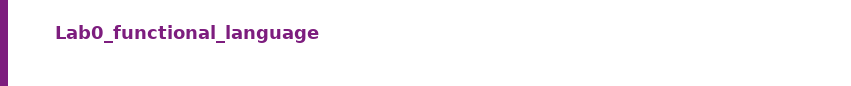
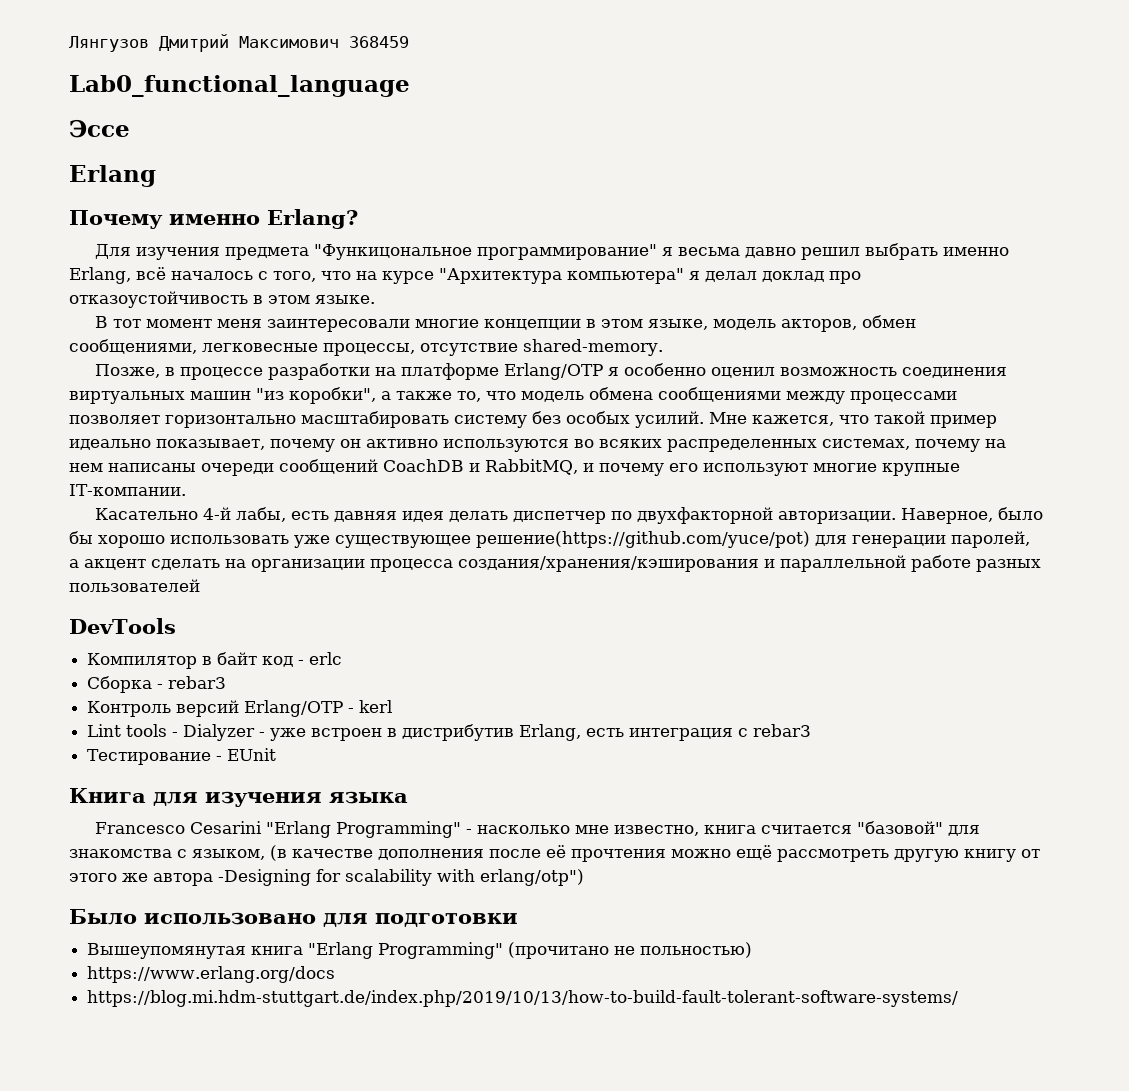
[55,25,319,43] Lab0_functional_language -> [69,34,409,52] [69,75,410,97] [69,119,130,138] [69,165,156,187] [69,209,358,229] [94,243,1009,260] [69,267,861,284] [69,291,375,308] [94,315,916,332] [69,339,663,356] [94,363,1007,380] [69,387,957,404] [69,411,997,428] [69,439,1006,452] [69,459,960,476] [69,484,186,496] [94,507,1043,524] [69,531,1030,548] [69,555,1041,572] [69,579,200,592] [69,618,176,634] [87,652,343,669] [87,676,227,693] [87,700,393,717] [87,724,812,741] [87,748,277,765] [69,788,408,807] [94,821,980,838] [69,845,1040,862] [69,869,584,886] [69,909,518,927] [87,942,753,959] [87,966,336,983] [87,990,959,1007] Лянгузов Дмитрий Максимович 368459 // Lab0_functional_language // Эссе // Erlang // Почему именно Erlang? // Для изучения предмета "Функицональное программирование" я весьма давно решил выбрать именно Erlang, всё началось с того, что на курсе "Архитектура компьютера" я делал доклад про отказоустойчивость в этом языке. // В тот момент меня заинтересовали многие концепции в этом языке, модель акторов, обмен сообщениями, легковесные процессы, отсутствие shared-memory. // Позже, в процессе разработки на платформе Erlang/OTP я особенно оценил возможность соединения виртуальных машин "из коробки", а также то, что модель обмена сообщениями между процессами позволяет горизонтально масштабировать систему без особых усилий. Мне кажется, что такой пример идеально показывает, почему он активно используются во всяких распределенных системах, почему на нем написаны очереди сообщений CoachDB и RabbitMQ, и почему его используют многие крупные IT-компании. // Касательно 4-й лабы, есть давняя идея делать диспетчер по двухфакторной авторизации. Наверное, было бы хорошо использовать уже существующее решение(https://github.com/yuce/pot) для генерации паролей, а акцент сделать на организации процесса создания/хранения/кэширования и параллельной работе разных пользователей // DevTools // Компилятор в байт код - erlc // Сборка - rebar3 // Контроль версий Erlang/OTP - kerl // Lint tools - Dialyzer - уже встроен в дистрибутив Erlang, есть интеграция с rebar3 // Тестирование - EUnit // Книга для изучения языка // Francesco Cesarini "Erlang Programming" - насколько мне известно, книга считается "базовой" для знакомства с языком, (в качестве дополнения после её прочтения можно ещё рассмотреть другую книгу от этого же автора -Designing for scalability with erlang/otp") // Было использовано для подготовки // Вышеупомянутая книга "Erlang Programming" (прочитано не польностью) // https://www.erlang.org/docs // https://blog.mi.hdm-stuttgart.de/index.php/2019/10/13/how-to-build-fault-tolerant-software-systems/

